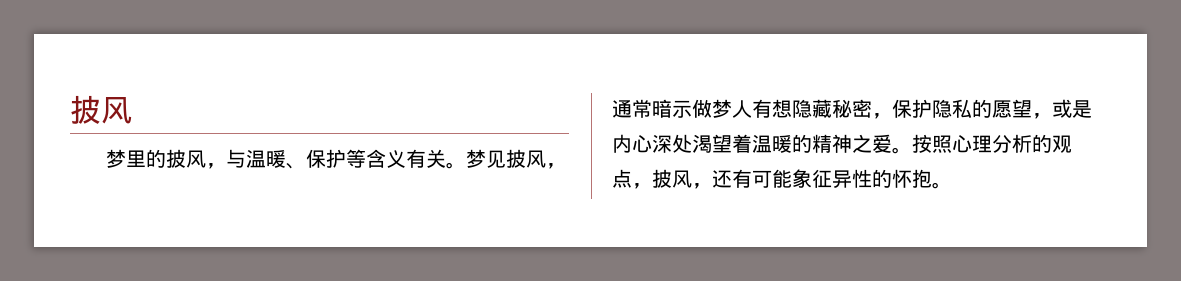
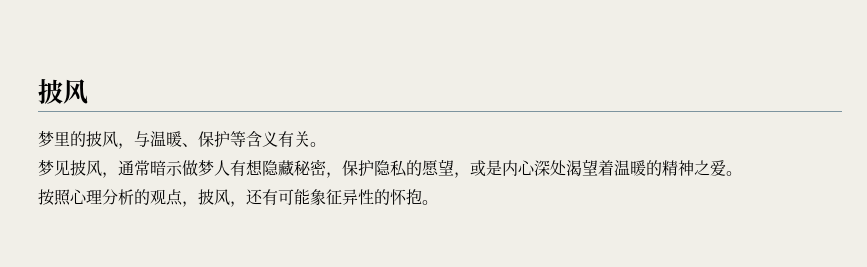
(467, 165) none -> (326, 144) //
(912, 150) none -> (742, 173) //

